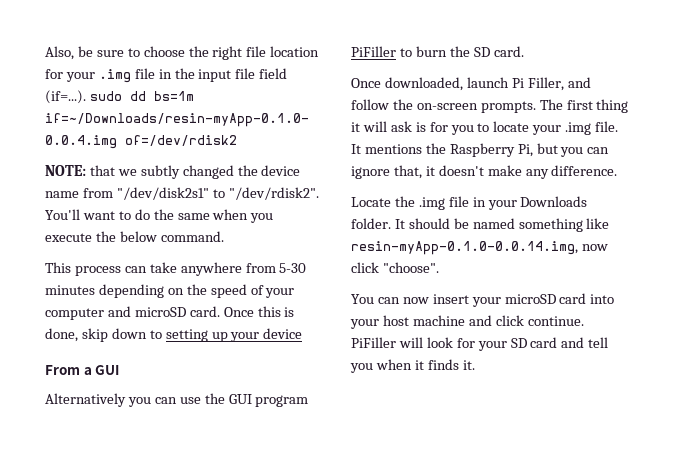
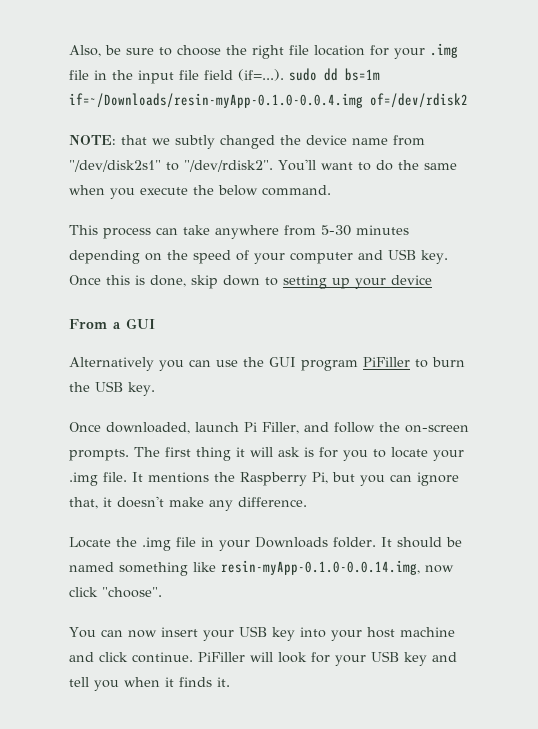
[134,306,220,317] microSD card. -> [388,249,448,264] USB key.
[473,46,524,57] SD card. -> [95,381,155,396] USB key.
[504,293,587,304] microSD card -> [238,626,295,641] USB key
[510,337,558,348] SD card -> [371,651,427,666] USB key

